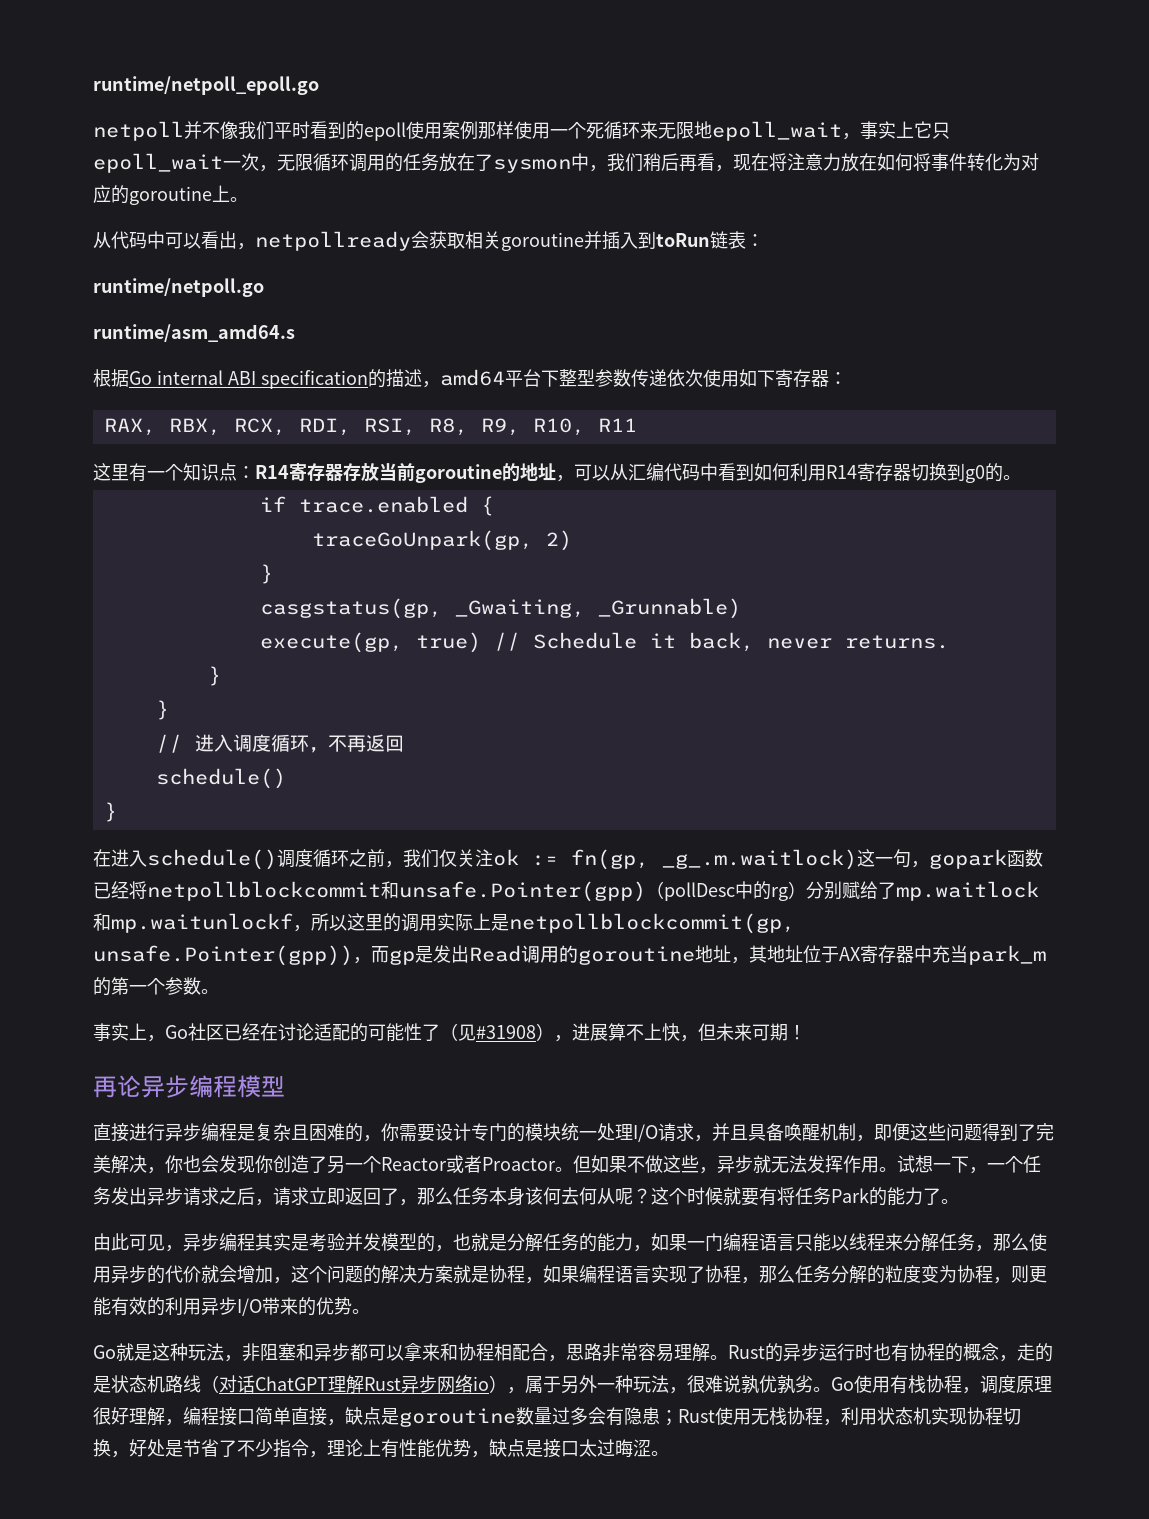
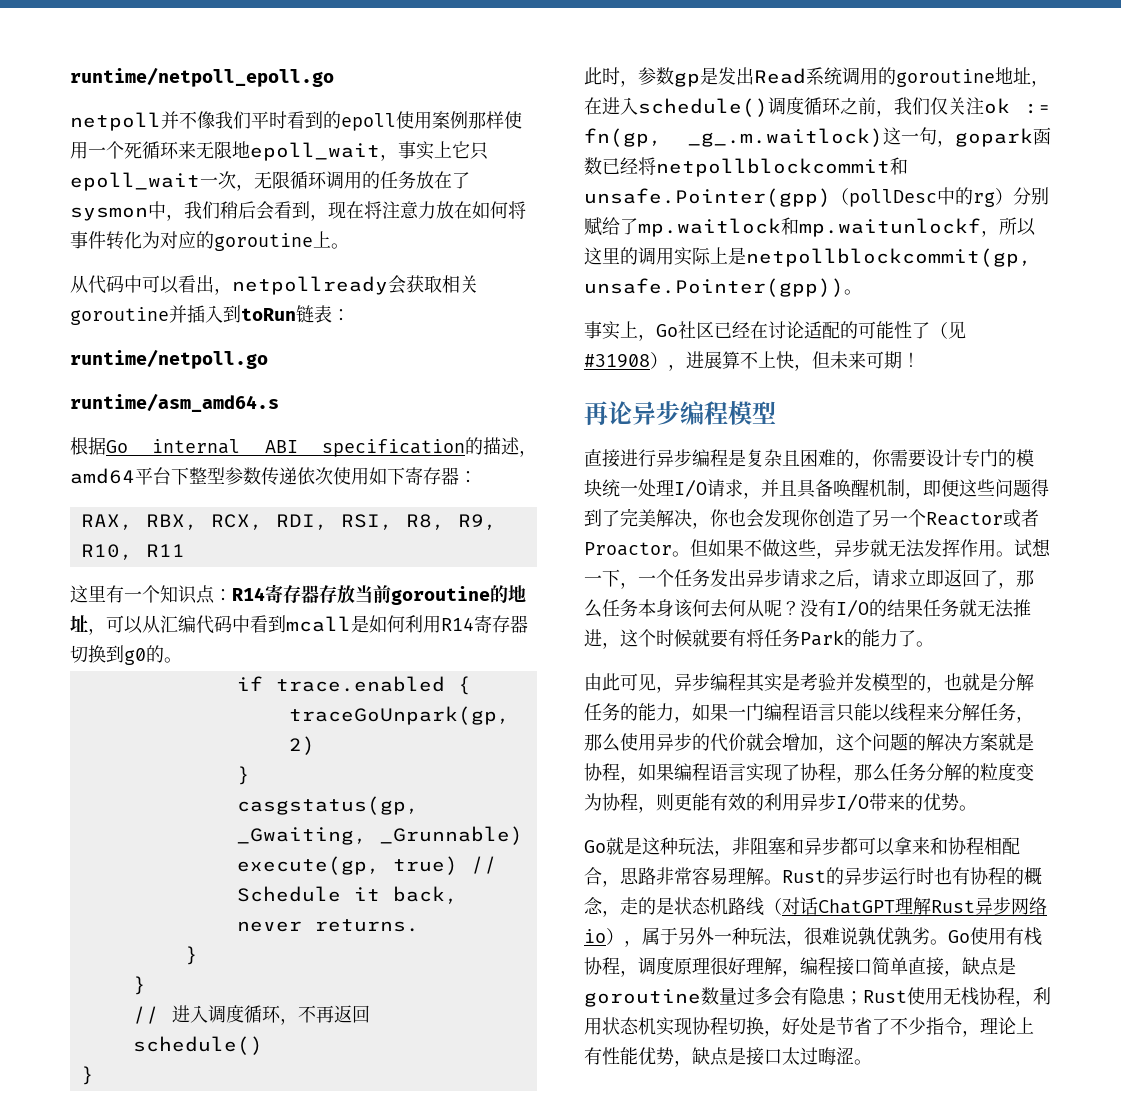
[679,153,715,172] 再看 -> [256,201,310,220] 会看到
(754, 472) none -> [286,615,369,633] mcall是
(117, 812) none -> [584,67,1049,87] 此时，参数gp是发出Read系统调用的goroutine地址，
[353,945,1046,965] [93,977,201,996] ，而gp是发出Read调用的goroutine地址，其地址位于AX寄存器中充当park_m的第一个参数 -> (844, 287) none
(651, 1196) none -> [800,599,1031,618] [584,629,620,649] 没有I/O的结果任务就无法推进，

